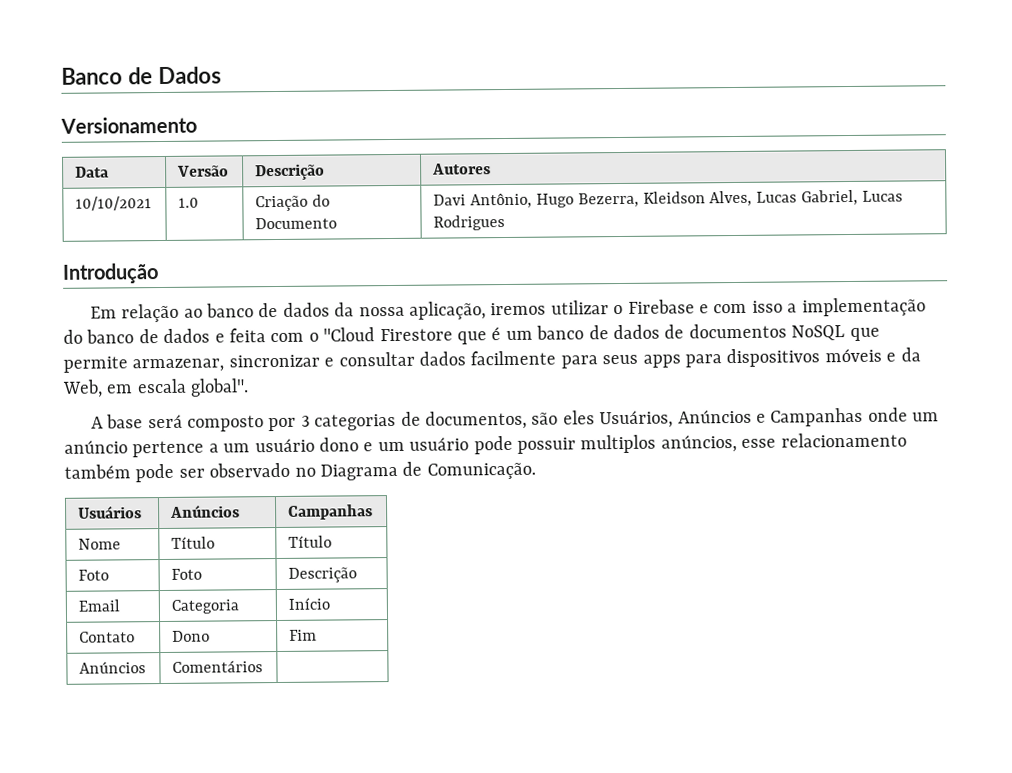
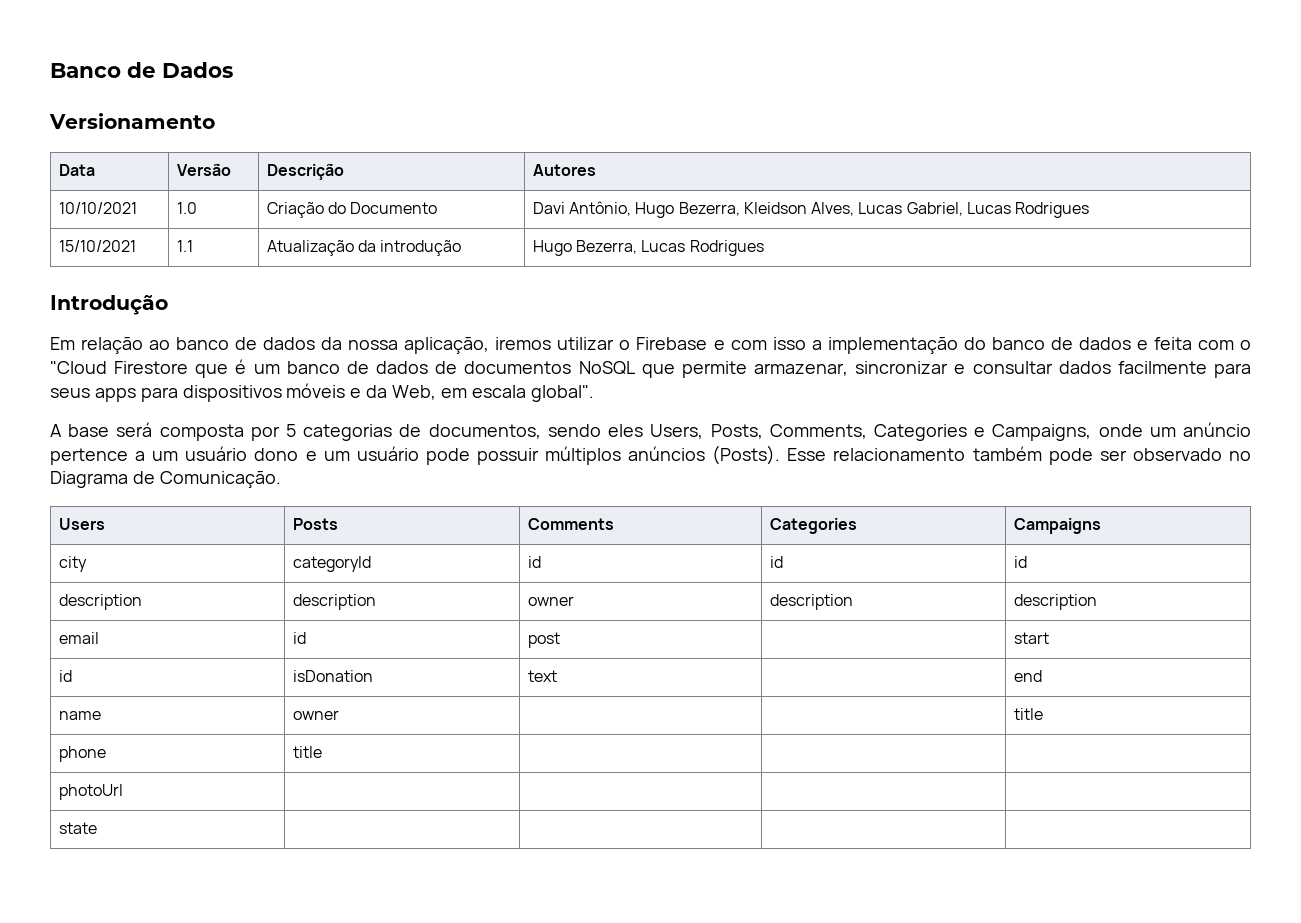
(506, 222) none -> [58,240,136,252] [176,240,193,252] [266,240,462,256] [532,240,764,256] // 15/10/2021 | 1.1 | Atualização da introdução | Hugo Bezerra, Lucas Rodrigues
[186,407,864,432] composto por 3 categorias de documentos, são eles Usuários, Anúncios e Campanhas -> [159,424,1092,441] composta por 5 categorias de documentos, sendo eles Users, Posts, Comments, Categories e Campaigns,
[580,434,777,454] multiplos anúncios, esse -> [545,445,827,465] múltiplos anúncios (Posts). Esse
[78,505,143,519] [170,504,241,518] [288,504,374,520] [78,538,122,550] [171,536,216,549] [288,535,333,548] [78,569,110,581] [171,568,203,580] [288,567,358,583] [78,599,121,612] [171,599,240,614] [288,597,331,610] [79,631,136,643] [172,630,211,642] [289,629,318,641] [79,661,147,674] [172,660,264,673] Usuários | Anúncios | Campanhas // Nome | Título | Título // Foto | Foto | Descrição // Email | Categoria | Início // Contato | Dono | Fim // Anúncios | Comentários -> [58,518,105,530] [292,518,338,530] [527,518,614,530] [769,518,857,534] [1013,518,1101,534] [58,556,87,572] [292,556,371,572] [527,556,541,568] [769,556,783,568] [1013,556,1027,568] [58,594,142,610] [292,594,376,610] [527,596,574,606] [769,594,853,610] [1013,594,1097,610] [58,632,99,644] [292,632,306,644] [527,632,560,648] [1013,632,1049,644] [58,670,72,682] [292,670,373,682] [527,670,557,682] [1013,670,1042,682] [58,711,101,720] [292,710,339,720] [1013,708,1043,720] [58,746,106,762] [292,746,322,758] [58,784,123,800] [58,822,97,834] Users | Posts | Comments | Categories | Campaigns // city | categoryId | id | id | id // description | description | owner | description | description // email | id | post | | start // id | isDonation | text | | end // name | owner | | | title // phone | title | | | // photoUrl | | | | // state | | |

